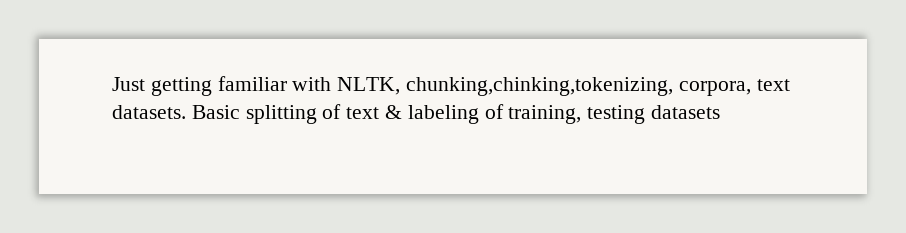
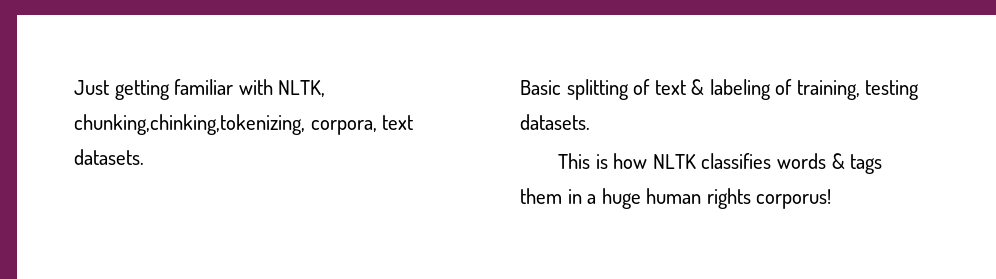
(186, 112) none -> (144, 157) //
[651,105,721,119] datasets -> [520,114,590,130] [558,153,883,174] [520,188,832,209] datasets. // This is how NLTK classifies words & tags them in a huge human rights corporus!

